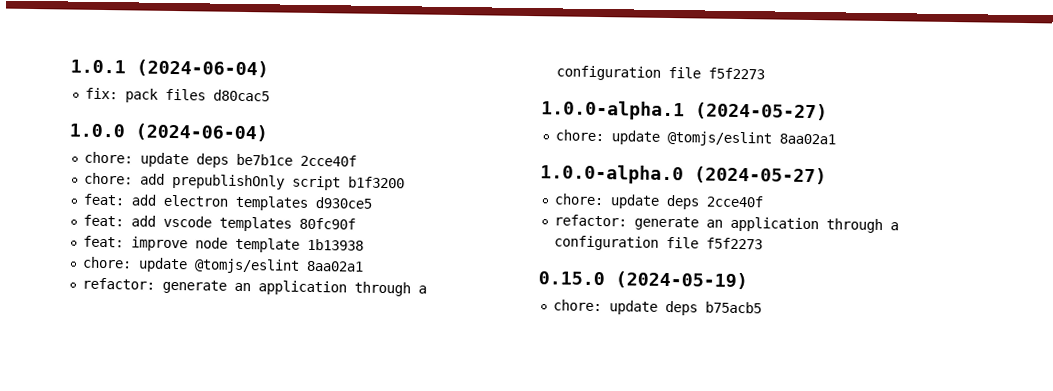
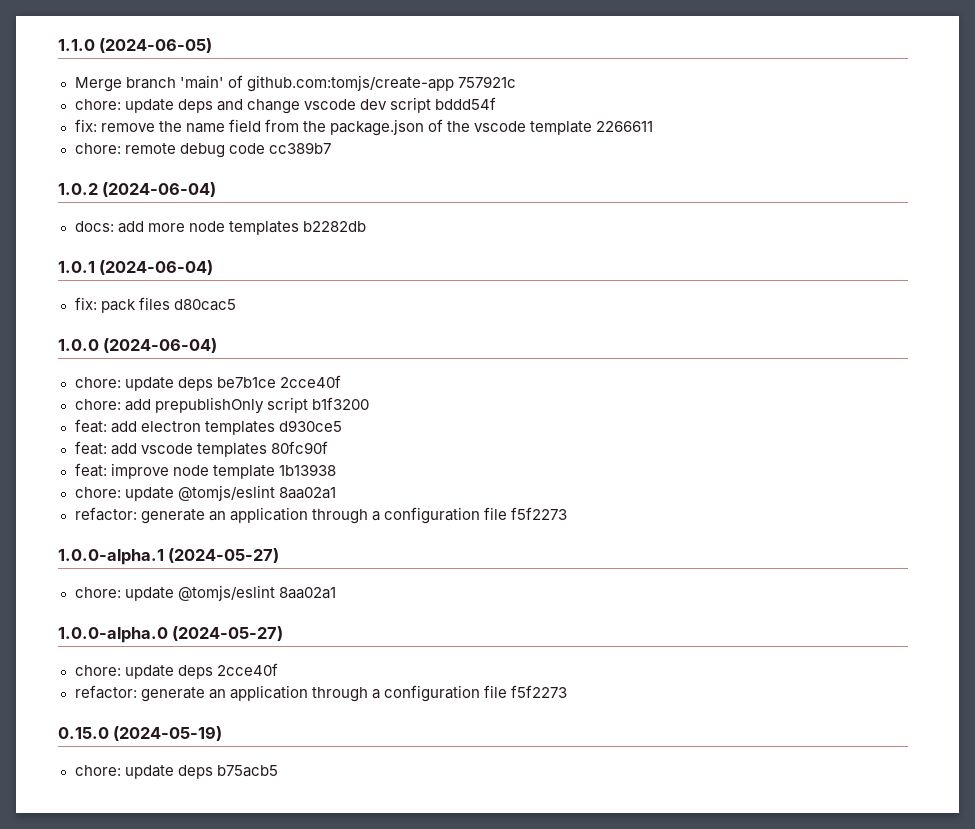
(70, 66) none -> [58,38,213,53] [74,75,516,92] [74,97,496,114] [74,119,654,136] [74,142,331,158] [58,182,217,197] [74,221,366,235] 1.1.0 (2024-06-05) // Merge branch 'main' of github.com:tomjs/create-app 757921c // chore: update deps and change vscode dev script bddd54f // fix: remove the name field from the package.json of the vscode template 2266611 // chore: remote debug code cc389b7 // 1.0.2 (2024-06-04) // docs: add more node templates b2282db //

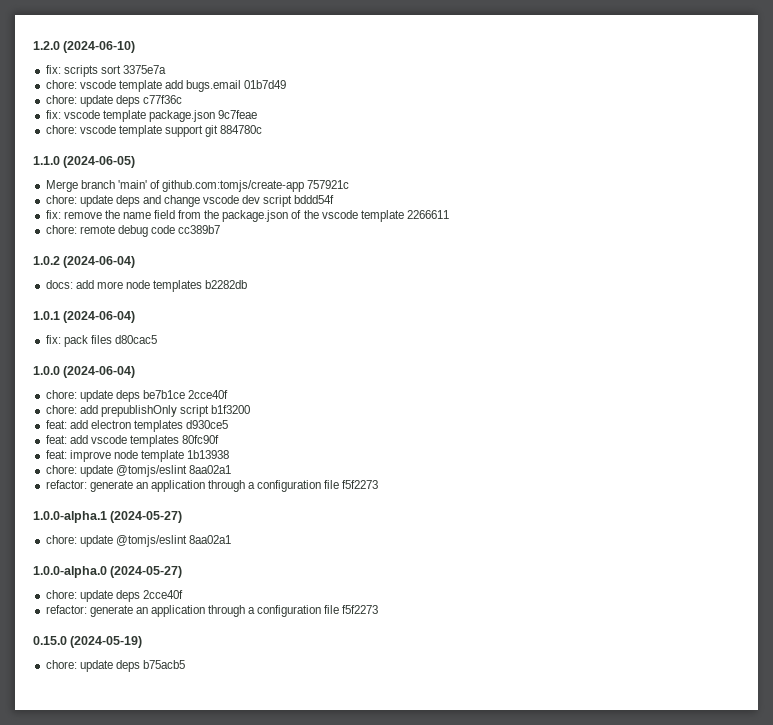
(58, 45) none -> [33,41,136,53] [45,65,166,77] [45,80,287,92] [45,95,182,107] [45,110,258,122] [45,125,263,137] 1.2.0 (2024-06-10) // fix: scripts sort 3375e7a // chore: vscode template add bugs.email 01b7d49 // chore: update deps c77f36c // fix: vscode template package.json 9c7feae // chore: vscode template support git 884780c //

